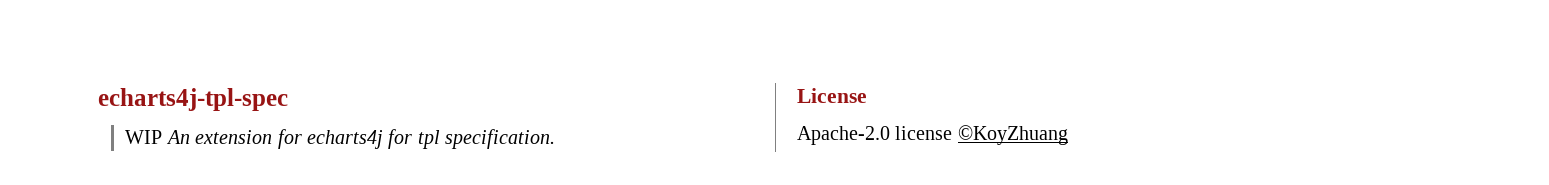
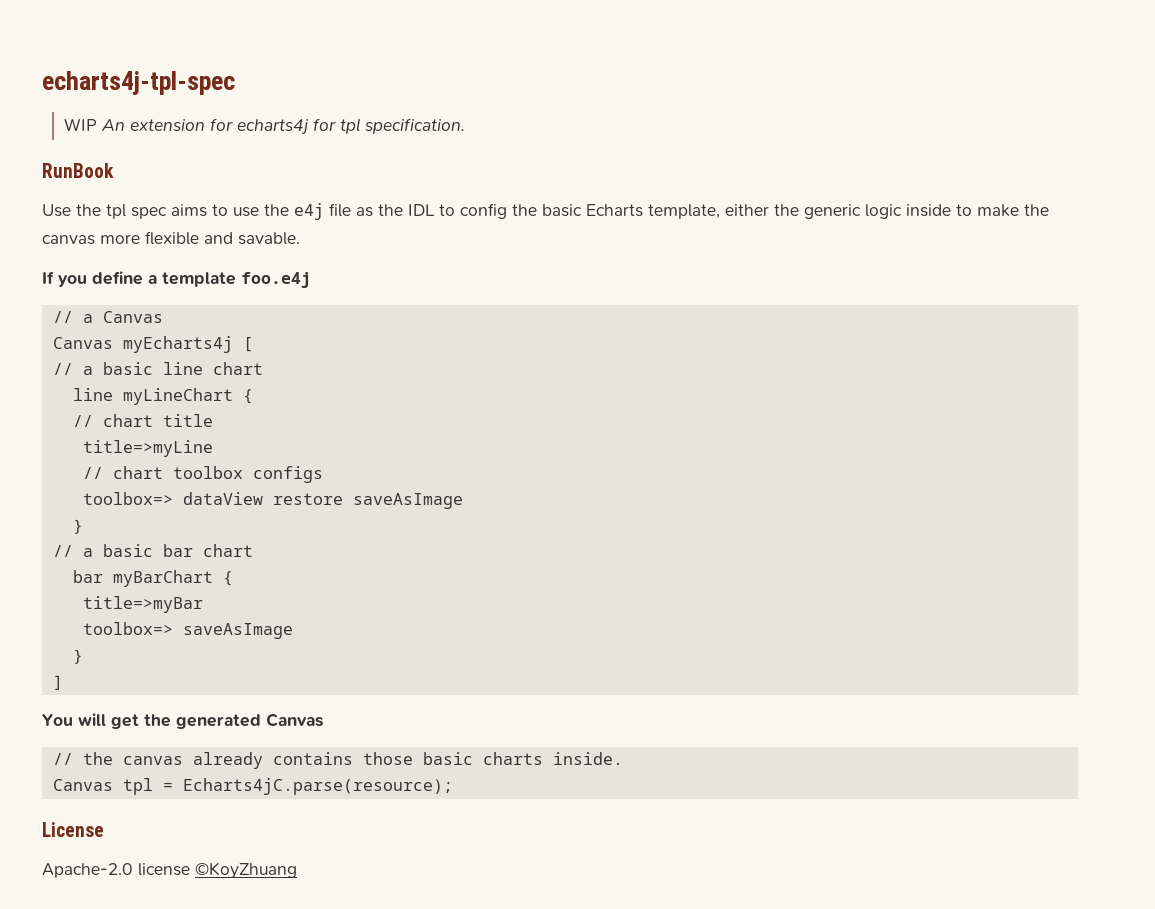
(556, 139) none -> [42,163,114,178] [42,203,1049,220] [42,231,300,245] [42,271,311,288] [52,311,163,323] [52,336,253,353] [52,362,263,375] [72,388,253,405] [72,414,213,427] [82,440,213,457] [82,466,323,483] [82,492,463,509] [72,519,83,534] [52,544,253,557] [72,570,233,587] [82,596,203,613] [82,622,293,639] [72,649,83,664] [52,675,63,690] [42,713,323,729] [52,752,623,769] [52,778,453,795] // RunBook // Use the tpl spec aims to use the e4j file as the IDL to config the basic Echarts template, either the generic logic inside to make the canvas more flexible and savable. // If you define a template foo.e4j // // a Canvas // Canvas myEcharts4j [ // // a basic line chart // line myLineChart { // // chart title // title=>myLine // // chart toolbox configs // toolbox=> dataView restore saveAsImage // } // // a basic bar chart // bar myBarChart { // title=>myBar // toolbox=> saveAsImage // } // ] // You will get the generated Canvas // // the canvas already contains those basic charts inside. // Canvas tpl = Echarts4jC.parse(resource);

